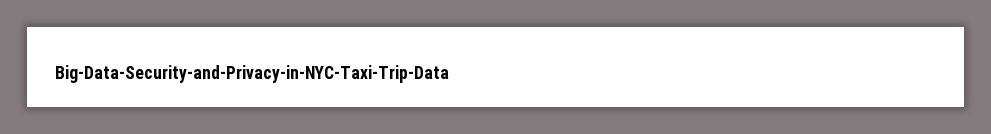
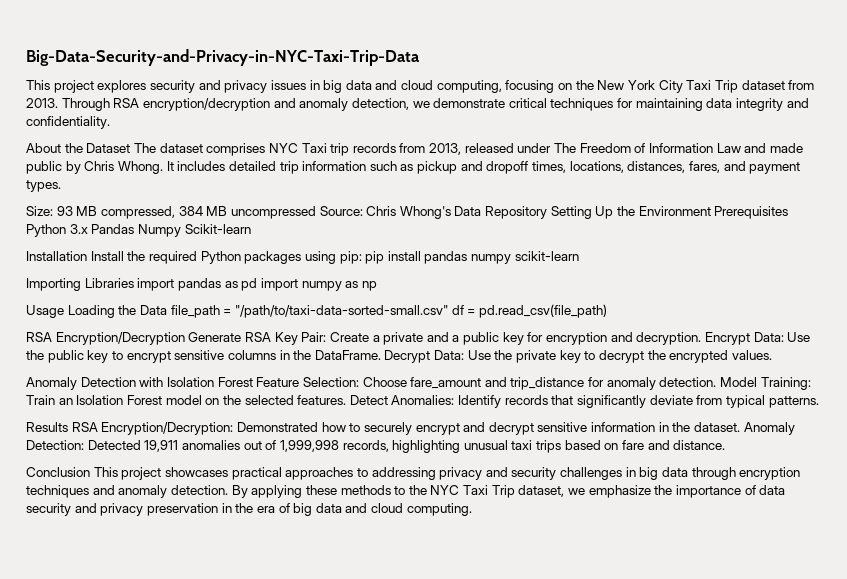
(449, 74) none -> [26,80,815,93] [26,98,809,111] [26,116,110,129] [26,143,803,156] [26,161,801,174] [26,180,61,192] [26,206,789,219] [26,224,251,237] [26,251,579,264] [26,278,377,291] [26,304,607,318] [26,332,811,345] [26,350,772,363] [26,377,811,390] [26,395,819,408] [26,422,795,435] [26,440,726,453] [26,467,801,480] [26,485,786,498] [26,503,472,516] // This project explores security and privacy issues in big data and cloud computing, focusing on the New York City Taxi Trip dataset from 2013. Through RSA encryption/decryption and anomaly detection, we demonstrate critical techniques for maintaining data integrity and confidentiality. // About the Dataset The dataset comprises NYC Taxi trip records from 2013, released under The Freedom of Information Law and made public by Chris Whong. It includes detailed trip information such as pickup and dropoff times, locations, distances, fares, and payment types. // Size: 93 MB compressed, 384 MB uncompressed Source: Chris Whong's Data Repository Setting Up the Environment Prerequisites Python 3.x Pandas Numpy Scikit-learn // Installation Install the required Python packages using pip: pip install pandas numpy scikit-learn // Importing Libraries import pandas as pd import numpy as np // Usage Loading the Data file_path = "/path/to/taxi-data-sorted-small.csv" df = pd.read_csv(file_path) // RSA Encryption/Decryption Generate RSA Key Pair: Create a private and a public key for encryption and decryption. Encrypt Data: Use the public key to encrypt sensitive columns in the DataFrame. Decrypt Data: Use the private key to decrypt the encrypted values. // Anomaly Detection with Isolation Forest Feature Selection: Choose fare_amount and trip_distance for anomaly detection. Model Training: Train an Isolation Forest model on the selected features. Detect Anomalies: Identify records that significantly deviate from typical patterns. // Results RSA Encryption/Decryption: Demonstrated how to securely encrypt and decrypt sensitive information in the dataset. Anomaly Detection: Detected 19,911 anomalies out of 1,999,998 records, highlighting unusual taxi trips based on fare and distance. // Conclusion This project showcases practical approaches to addressing privacy and security challenges in big data through encryption techniques and anomaly detection. By applying these methods to the NYC Taxi Trip dataset, we emphasize the importance of data security and privacy preservation in the era of big data and cloud computing.

